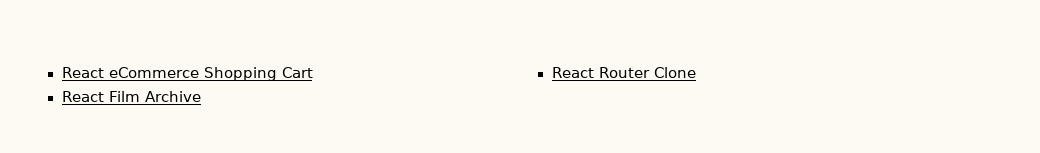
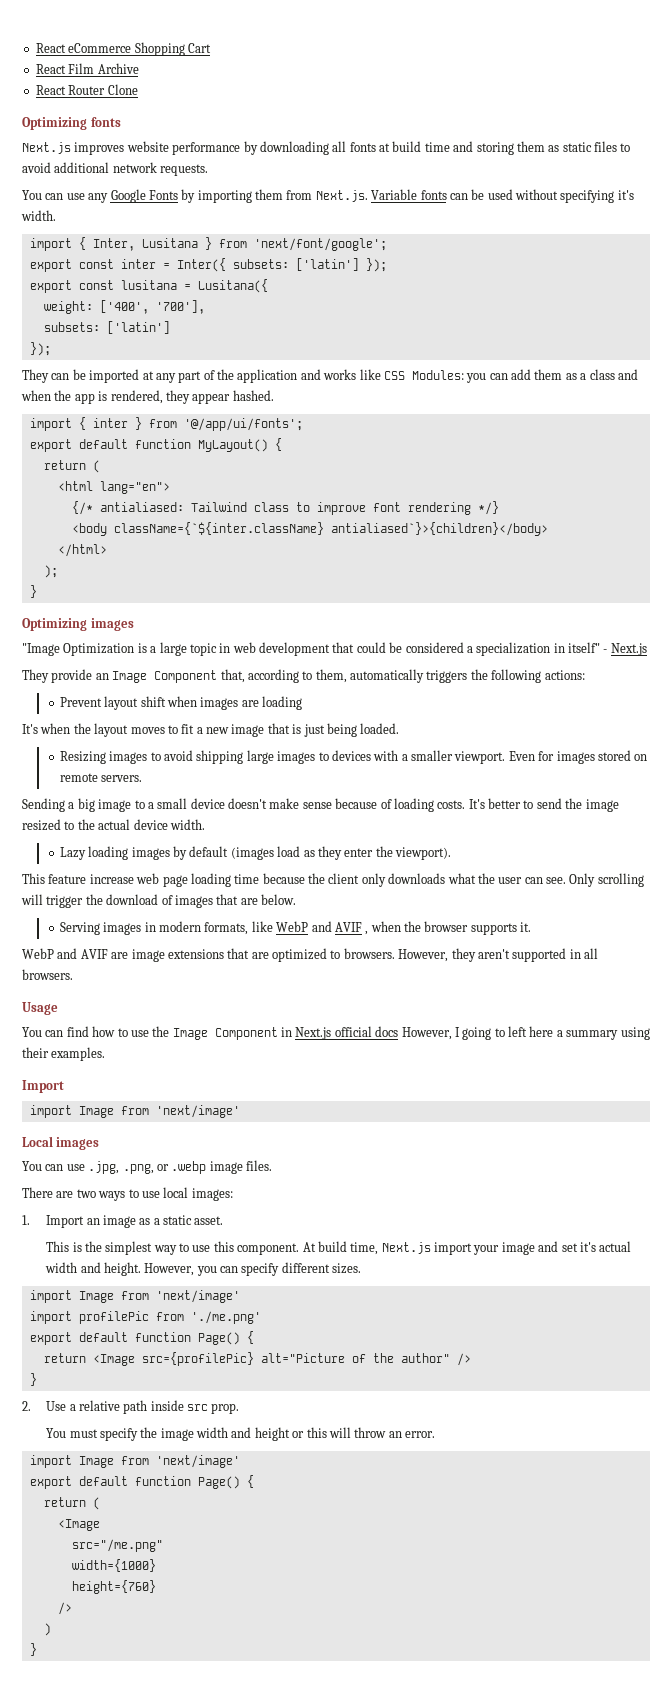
(696, 72) none -> [22,117,121,130] [22,141,631,155] [22,162,209,176] [22,189,634,203] [21,210,56,221] [29,237,387,251] [29,258,387,272] [29,279,268,293] [43,300,205,314] [43,321,170,334] [29,342,51,356] [22,369,638,383] [21,390,274,404] [29,417,303,431] [29,438,282,452] [43,460,100,473] [57,481,170,494] [71,501,499,515] [71,522,548,536] [57,544,107,557] [43,565,58,578] [29,585,37,598] [22,618,134,631] [22,642,647,656] [22,669,585,683] [59,696,303,710] [22,723,400,737] [59,750,648,764] [59,773,143,782] [22,798,619,812] [22,819,205,831] [59,846,452,860] [22,873,644,887] [21,894,296,908] [59,921,532,935] [22,948,598,962] [22,969,73,980] [22,1002,58,1015] [22,1026,650,1040] [22,1047,106,1061] [22,1080,64,1093] [29,1105,240,1118] [22,1136,100,1150] [22,1160,272,1174] [22,1187,233,1201] [22,1215,224,1228] [46,1241,632,1255] [45,1262,362,1276] [29,1290,240,1303] [29,1311,261,1324] [29,1331,254,1345] [43,1352,471,1366] [29,1373,37,1386] [22,1400,240,1414] [46,1427,436,1441] [29,1455,240,1468] [29,1475,254,1489] [43,1497,100,1510] [57,1519,100,1531] [71,1539,163,1552] [71,1559,156,1572] [71,1580,156,1594] [57,1602,72,1615] [43,1623,51,1636] [29,1643,37,1656] // Optimizing fonts // Next.js improves website performance by downloading all fonts at build time and storing them as static files to avoid additional network requests. // You can use any Google Fonts by importing them from Next.js. Variable fonts can be used without specifying it's width. // import { Inter, Lusitana } from 'next/font/google'; // export const inter = Inter({ subsets: ['latin'] }); // export const lusitana = Lusitana({ // weight: ['400', '700'], // subsets: ['latin'] // }); // They can be imported at any part of the application and works like CSS Modules: you can add them as a class and when the app is rendered, they appear hashed. // import { inter } from '@/app/ui/fonts'; // export default function MyLayout() { // return ( // <html lang="en"> // {/* antialiased: Tailwind class to improve font rendering */} // <body className={`${inter.className} antialiased`}>{children}</body> // </html> // ); // } // Optimizing images // "Image Optimization is a large topic in web development that could be considered a specialization in itself" - Next.js // They provide an Image Component that, according to them, automatically triggers the following actions: // Prevent layout shift when images are loading // It's when the layout moves to fit a new image that is just being loaded. // Resizing images to avoid shipping large images to devices with a smaller viewport. Even for images stored on remote servers. // Sending a big image to a small device doesn't make sense because of loading costs. It's better to send the image resized to the actual device width. // Lazy loading images by default (images load as they enter the viewport). // This feature increase web page loading time because the client only downloads what the user can see. Only scrolling will trigger the download of images that are below. // Serving images in modern formats, like WebP and AVIF , when the browser supports it. // WebP and AVIF are image extensions that are optimized to browsers. However, they aren't supported in all browsers. // Usage // You can find how to use the Image Component in Next.js official docs However, I going to left here a summary using their examples. // Import // import Image from 'next/image' // Local images // You can use .jpg, .png, or .webp image files. // There are two ways to use local images: // 1. Import an image as a static asset. // This is the simplest way to use this component. At build time, Next.js import your image and set it's actual width and height. However, you can specify different sizes. // import Image from 'next/image' // import profilePic from './me.png' // export default function Page() { // return <Image src={profilePic} alt="Picture of the author" /> // } // 2. Use a relative path inside src prop. // You must specify the image width and height or this will throw an error. // import Image from 'next/image' // export default function Page() { // return ( // <Image // src="/me.png" // width={1000} // height={760} // /> // ) // }

